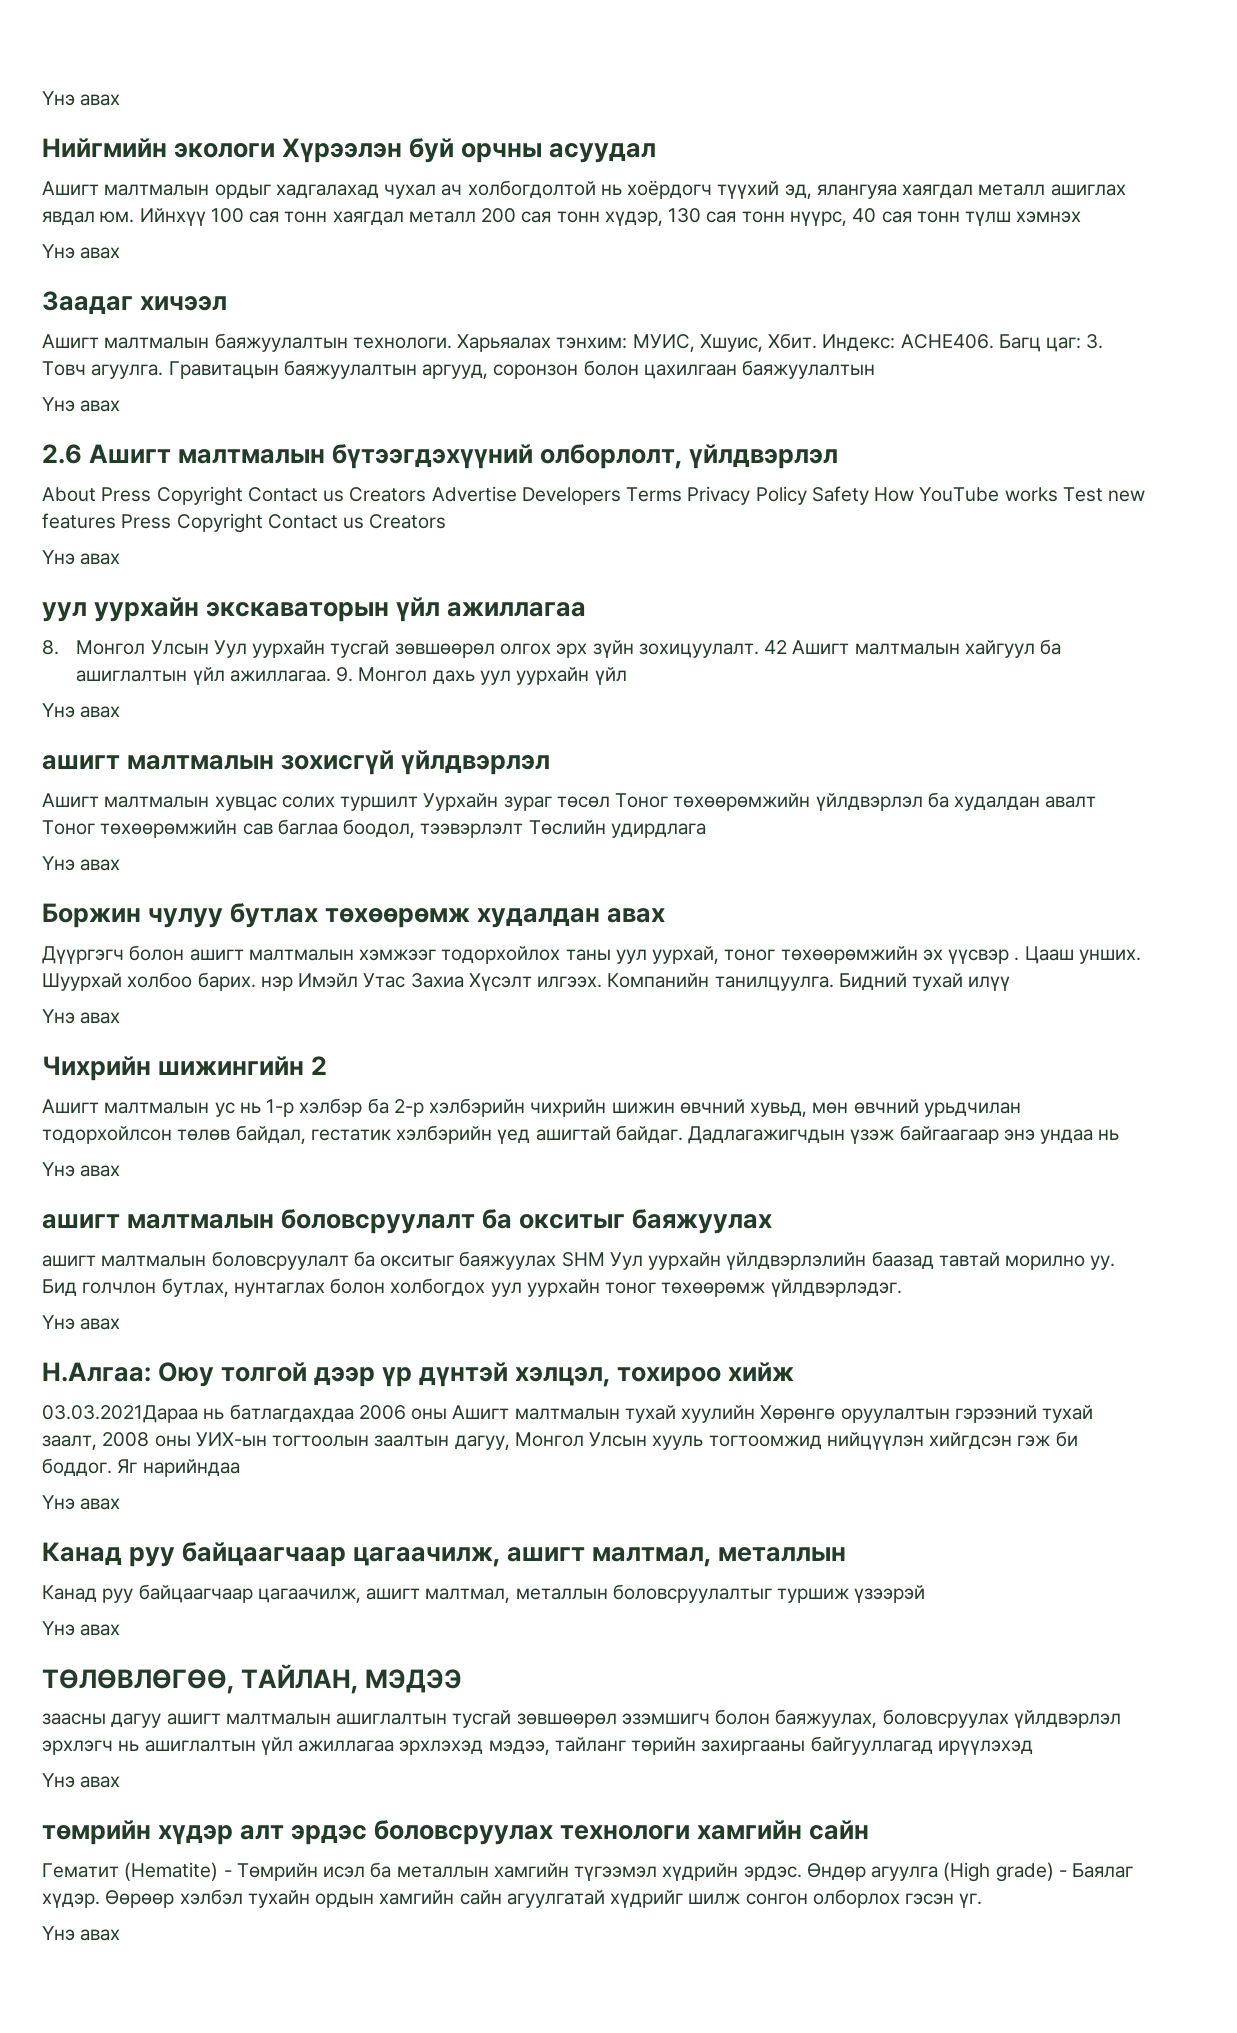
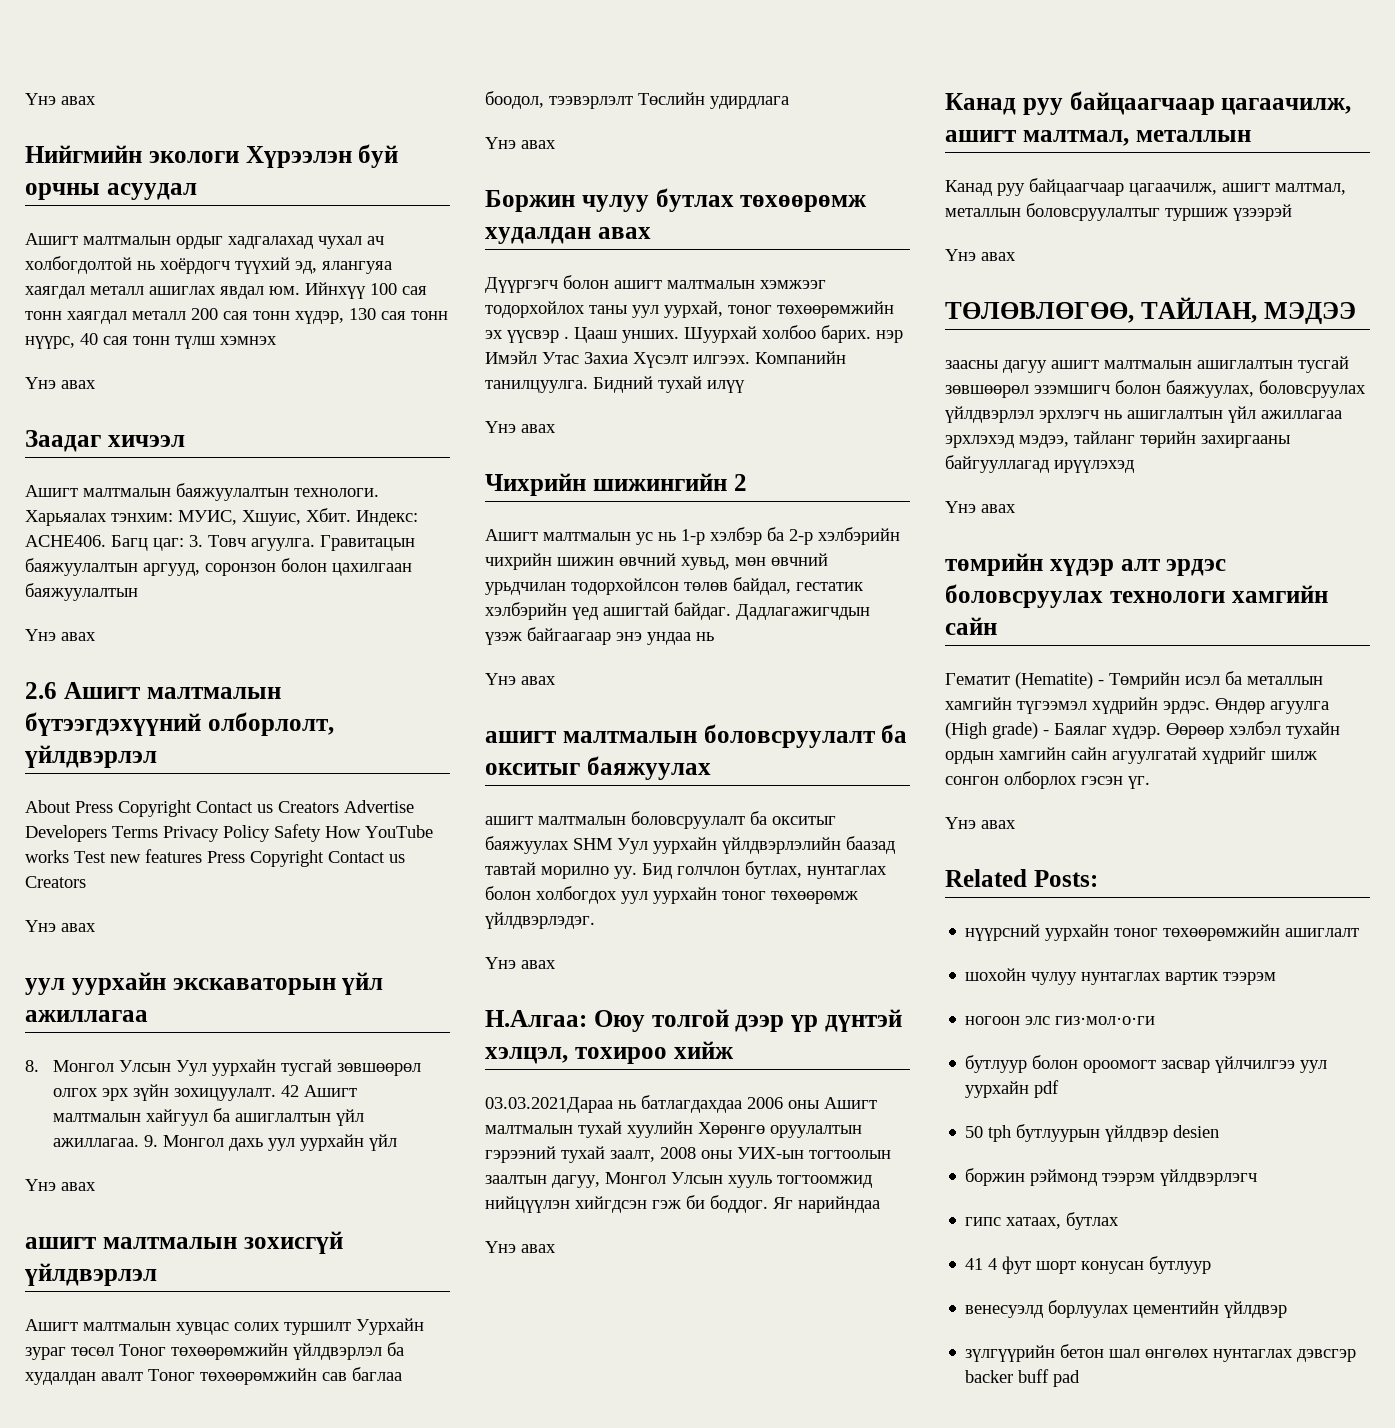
(121, 1935) none -> [945,869,1098,887] [965,924,1360,941] [965,968,1277,985] [965,1016,1156,1025] [965,1055,1328,1073] [965,1080,1060,1098] [965,1124,1220,1142] [965,1168,1258,1186] [965,1212,1120,1230] [965,1256,1212,1274] [965,1300,1288,1318] [965,1344,1357,1362] [965,1369,1081,1387] // Related Posts: // нүүрсний уурхайн тоног төхөөрөмжийн ашиглалт // шохойн чулуу нунтаглах вартик тээрэм // ногоон элс гиз·мол·о·ги // бутлуур болон ороомогт засвар үйлчилгээ уул уурхайн pdf // 50 tph бутлуурын үйлдвэр desien // боржин рэймонд тээрэм үйлдвэрлэгч // гипс хатаах, бутлах // 41 4 фут шорт конусан бутлуур // венесуэлд борлуулах цементийн үйлдвэр // зүлгүүрийн бетон шал өнгөлөх нунтаглах дэвсгэр backer buff pad

